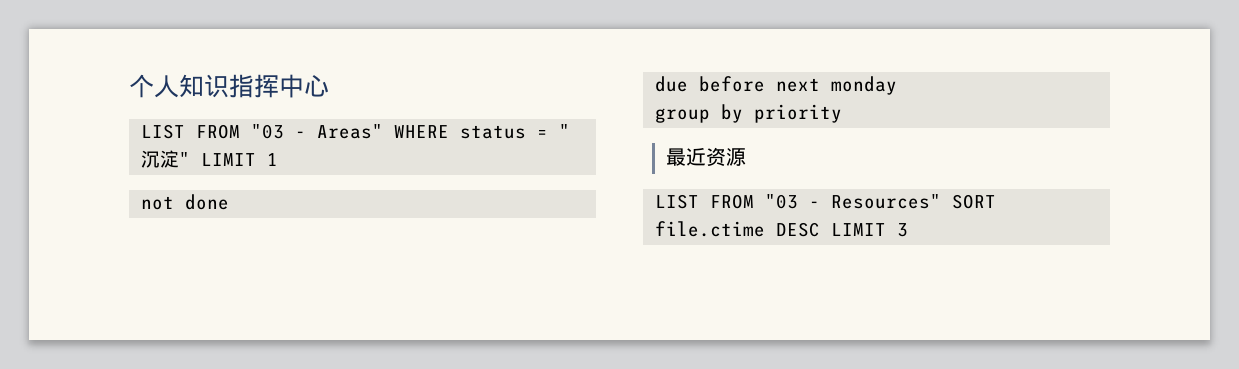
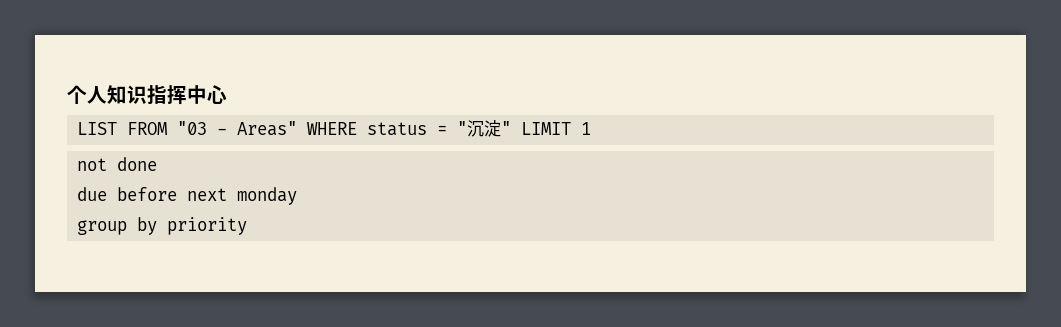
[666,147,747,167] [655,194,996,209] [655,221,908,237] // 最近资源 // LIST FROM "03 - Resources" SORT file.ctime DESC LIMIT 3 -> (248, 226) none

